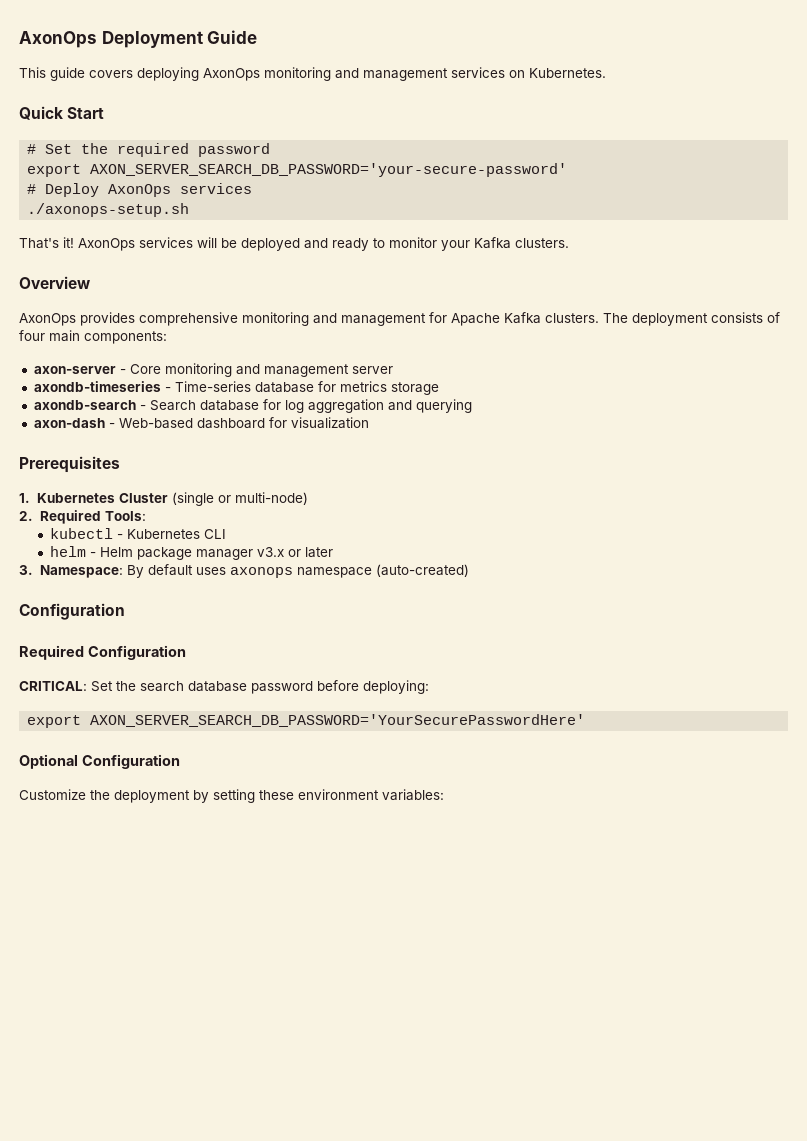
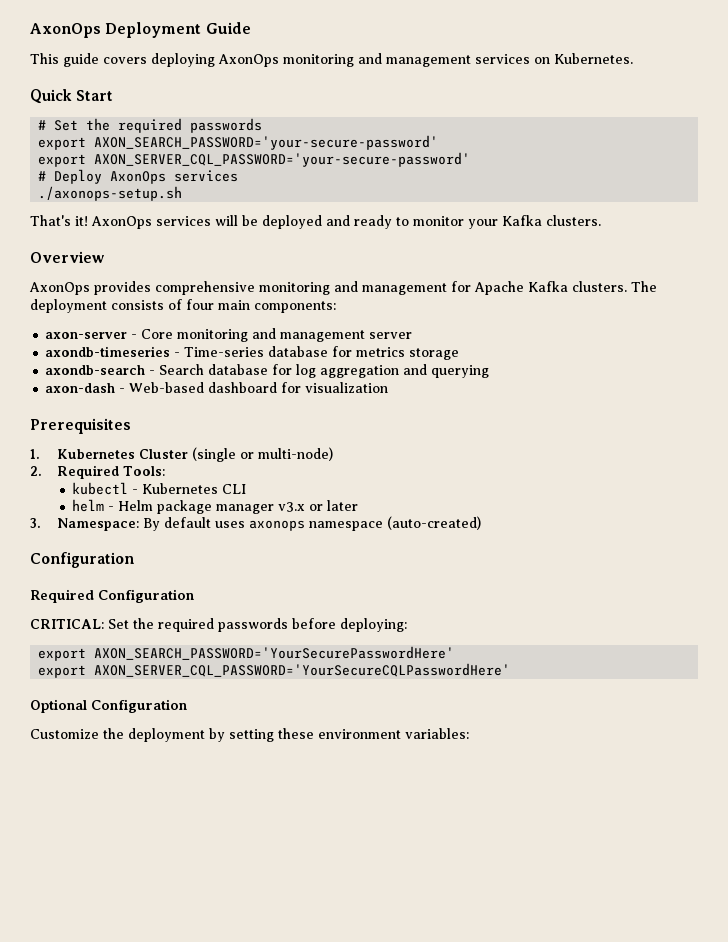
[198,143,271,157] [27,163,568,177] password // export AXON_SERVER_SEARCH_DB_PASSWORD='your-secure-password' -> [190,118,263,133] [38,135,439,150] [38,152,471,167] passwords // export AXON_SEARCH_PASSWORD='your-secure-password' // export AXON_SERVER_CQL_PASSWORD='your-secure-password'
[140,681,313,694] search database password -> [158,618,288,632] required passwords
[90,714,586,727] AXON_SERVER_SEARCH_DB_PASSWORD='YourSecurePasswordHere' -> [94,646,455,660] [38,663,511,678] AXON_SEARCH_PASSWORD='YourSecurePasswordHere' // export AXON_SERVER_CQL_PASSWORD='YourSecureCQLPasswordHere'

